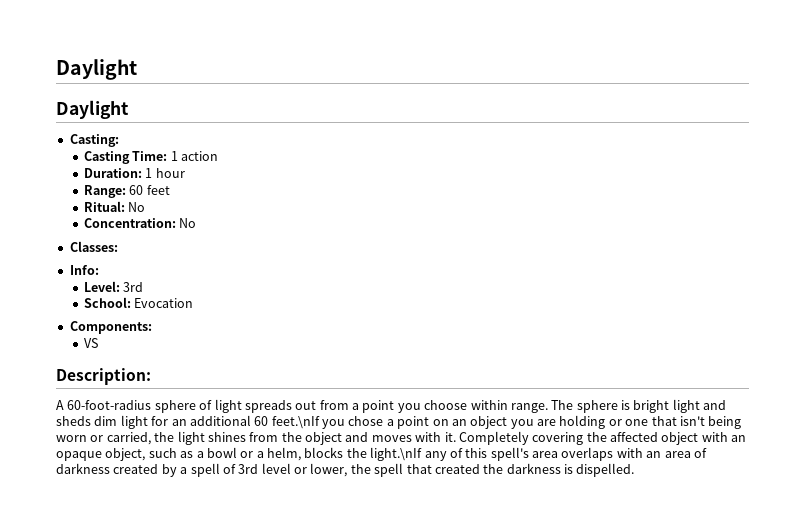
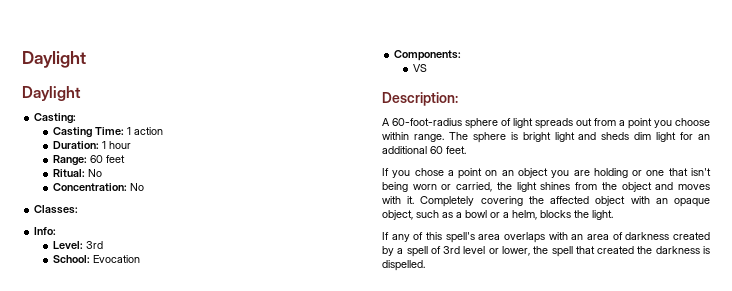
[271,416,320,429] feet.\nIf -> [446,146,466,154] [382,168,389,176] feet. // If
[370,447,423,461] light.\nIf -> [592,210,613,220] [382,232,389,240] light. // If

